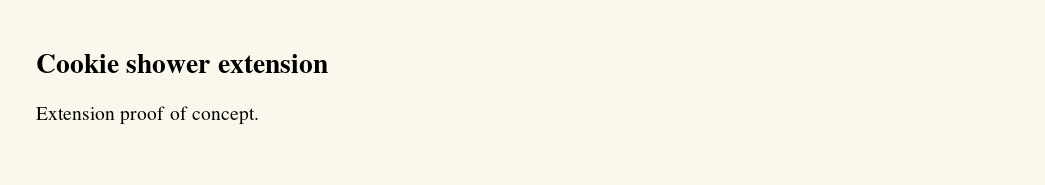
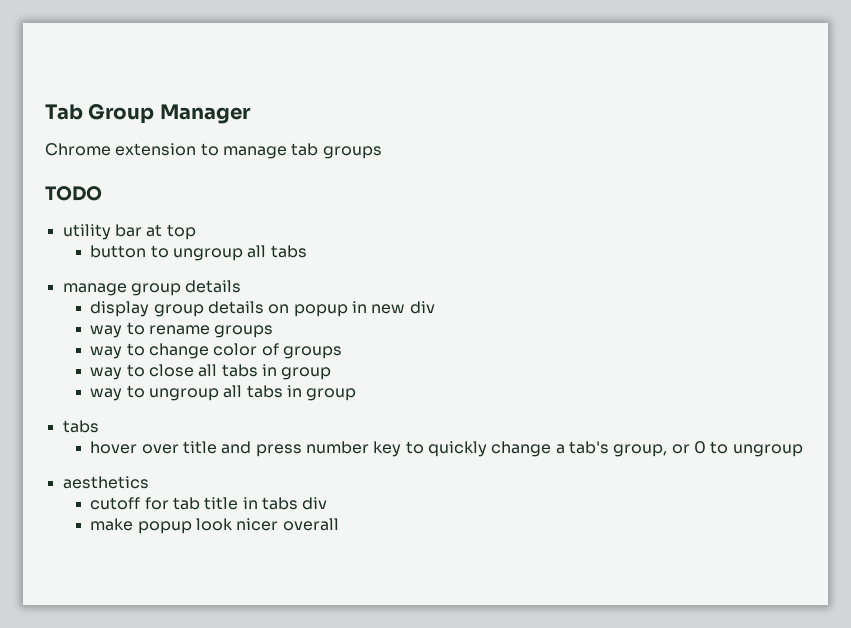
[36,54,328,73] [36,106,259,125] Cookie shower extension // Extension proof of concept. -> [45,103,251,124] [45,143,382,159] [45,186,102,201] [62,224,196,240] [90,245,307,261] [62,280,242,296] [90,301,435,317] [90,322,274,338] [90,343,343,359] [90,364,332,380] [90,385,357,401] [62,420,99,433] [90,441,803,457] [62,476,149,489] [90,497,328,510] [90,518,339,534] Tab Group Manager // Chrome extension to manage tab groups // TODO // utility bar at top // button to ungroup all tabs // manage group details // display group details on popup in new div // way to rename groups // way to change color of groups // way to close all tabs in group // way to ungroup all tabs in group // tabs // hover over title and press number key to quickly change a tab's group, or 0 to ungroup // aesthetics // cutoff for tab title in tabs div // make popup look nicer overall

